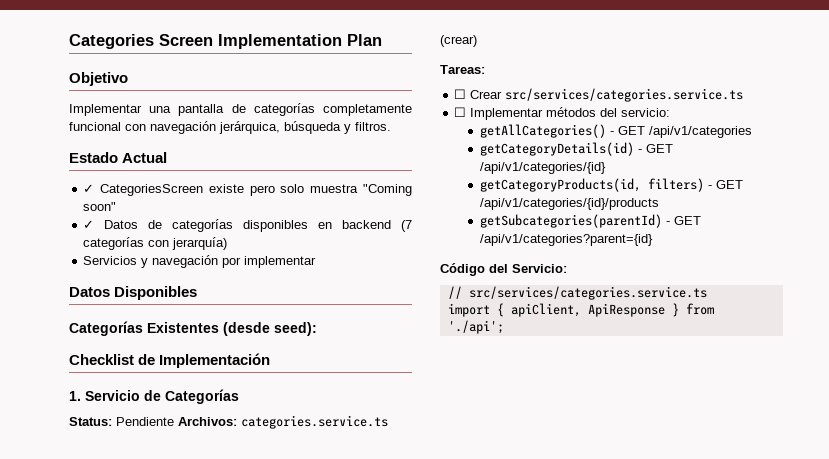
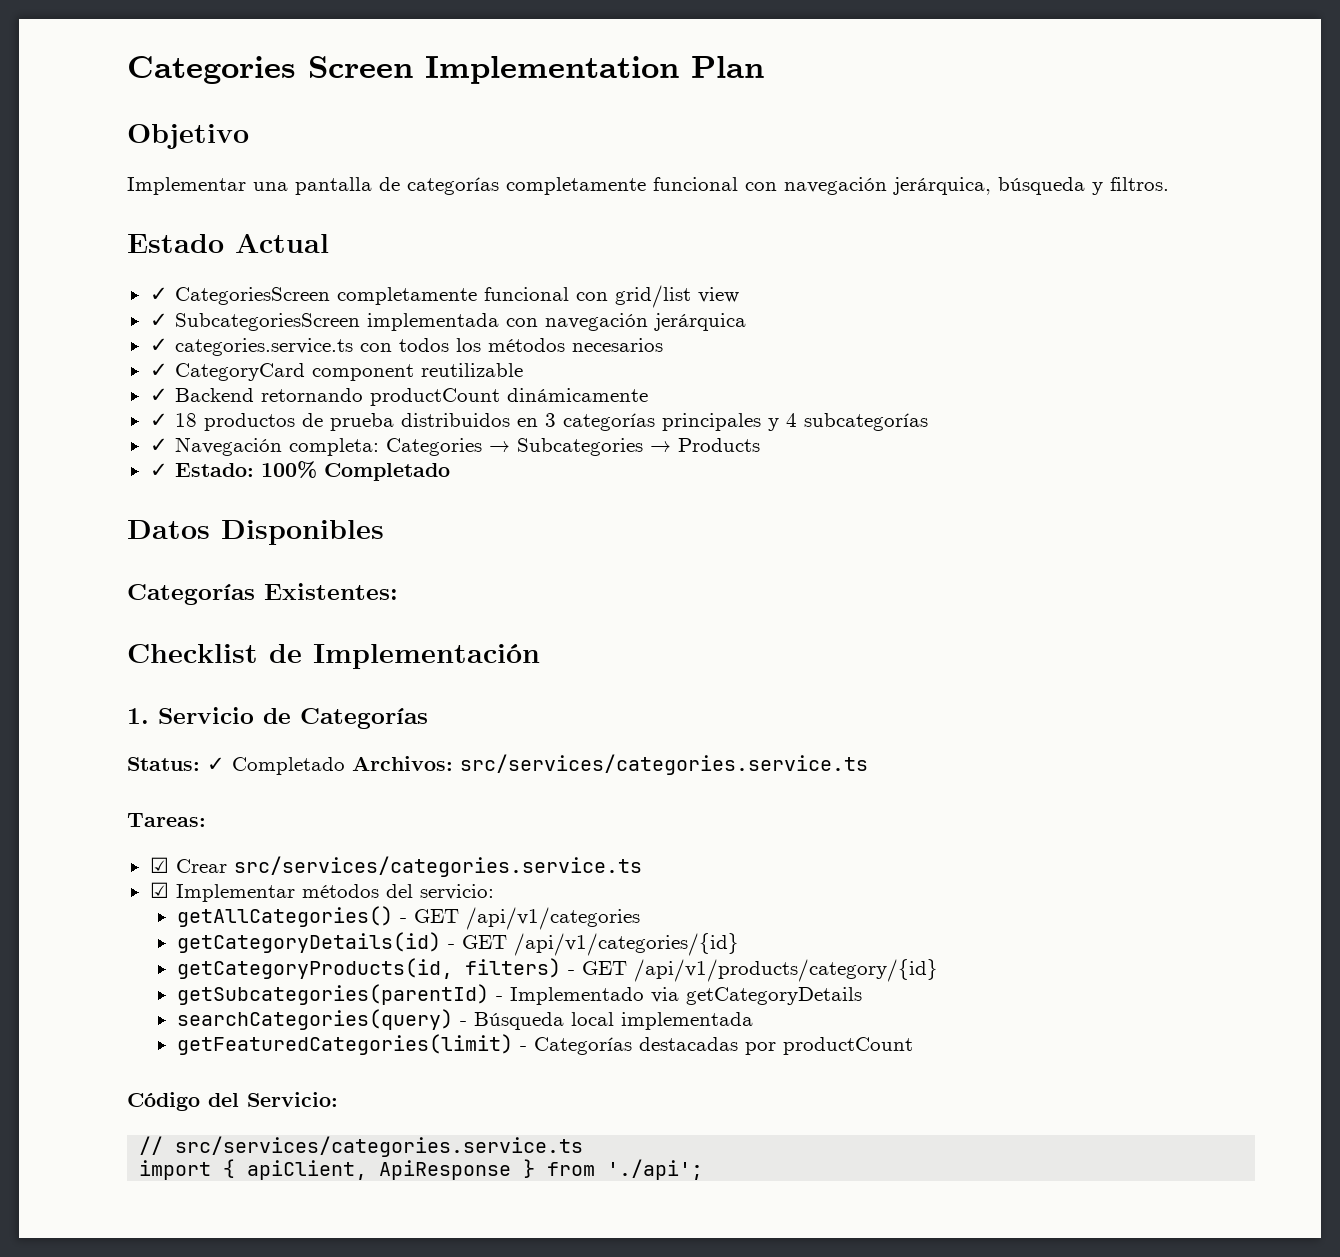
[208,184,412,196] [83,202,117,211] [83,219,412,232] [83,237,228,250] [83,255,317,268] existe pero solo muestra "Coming soon" // ✓ Datos de categorías disponibles en backend (7 categorías con jerarquía) // Servicios y navegación por implementar -> [336,285,739,308] [149,313,746,331] [149,338,663,356] [149,363,523,381] [149,388,648,406] [149,413,928,431] [149,437,760,456] [149,461,450,481] completamente funcional con grid/list view // ✓ SubcategoriesScreen implementada con navegación jerárquica // ✓ categories.service.ts con todos los métodos necesarios // ✓ CategoryCard component reutilizable // ✓ Backend retornando productCount dinámicamente // ✓ 18 productos de prueba distribuidos en 3 categorías principales y 4 subcategorías // ✓ Navegación completa: Categories → Subcategories → Products // ✓ Estado: 100% Completado
[147,322,317,336] Existentes (desde seed): -> [264,583,398,600] Existentes:
[116,415,388,429] [440,35,477,47] Pendiente Archivos: categories.service.ts (crear) -> [207,754,868,775] ✓ Completado Archivos: src/services/categories.service.ts
[454,89,467,99] ☐ -> [149,857,169,873] ☑
[454,107,467,117] ☐ -> [149,882,169,898] ☑
[479,198,659,210] /api/v1/categories/{id}/products -> [633,959,938,982] /api/v1/products/category/{id}
[673,216,701,225] [479,234,653,246] GET /api/v1/categories?parent={id} -> [509,987,862,1005] [176,1009,753,1030] [176,1034,913,1055] Implementado via getCategoryDetails // searchCategories(query) - Búsqueda local implementada // getFeaturedCategories(limit) - Categorías destacadas por productCount

